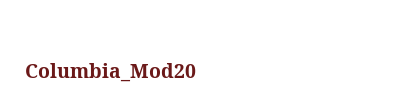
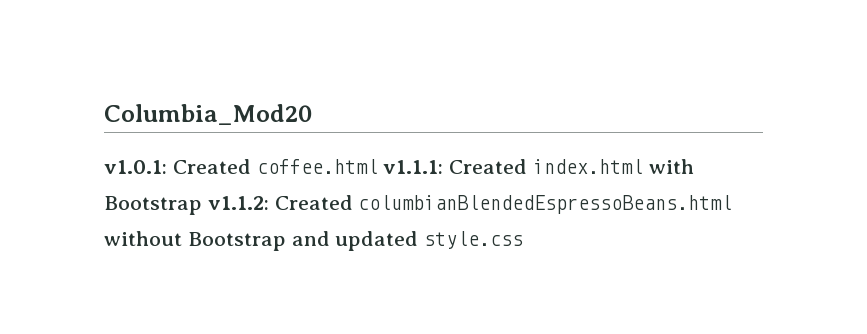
(196, 72) none -> [104,159,694,174] [104,195,733,215] [104,231,524,251] // v1.0.1: Created coffee.html v1.1.1: Created index.html with Bootstrap v1.1.2: Created columbianBlendedEspressoBeans.html without Bootstrap and updated style.css

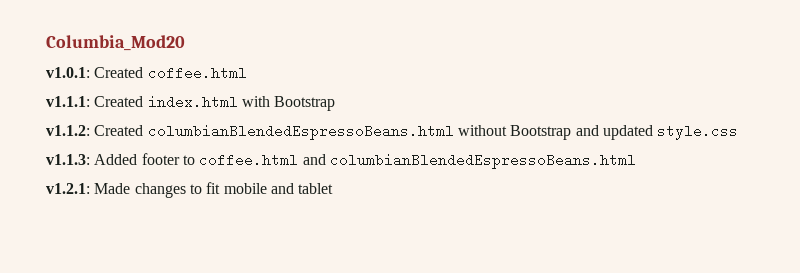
(378, 166) none -> (247, 73) //
(202, 205) none -> (336, 103) //
(524, 240) none -> [46,153,636,169] [46,182,334,198] // v1.1.3: Added footer to coffee.html and columbianBlendedEspressoBeans.html // v1.2.1: Made changes to fit mobile and tablet

